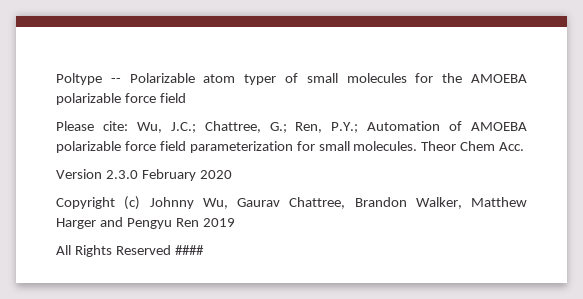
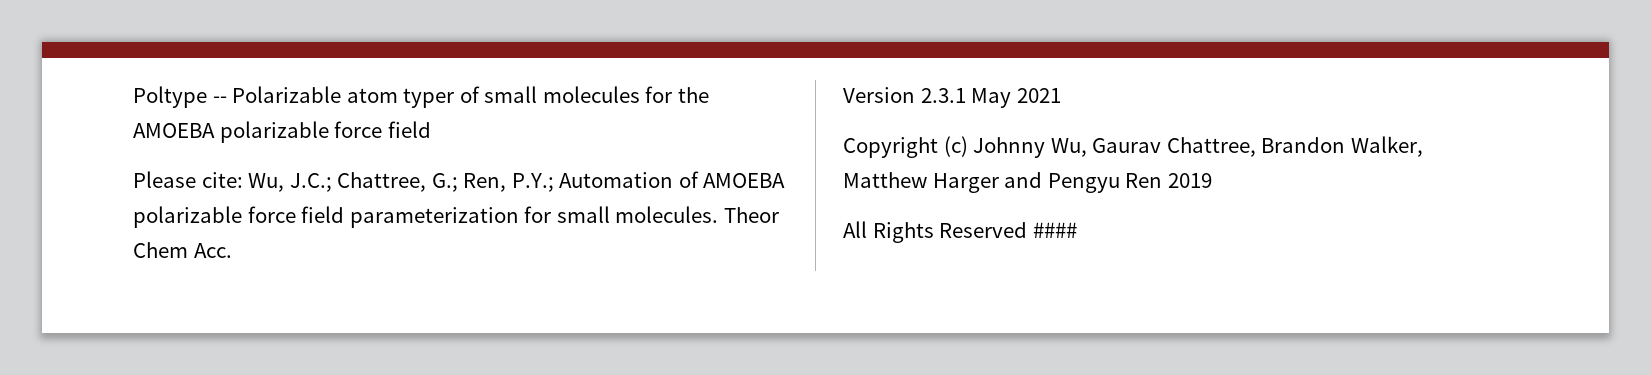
[105,169,232,181] 2.3.0 February 2020 -> [920,88,1061,108] 2.3.1 May 2021

